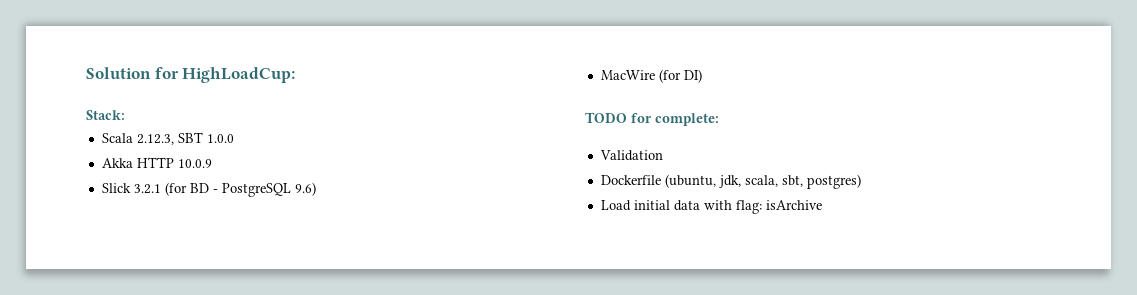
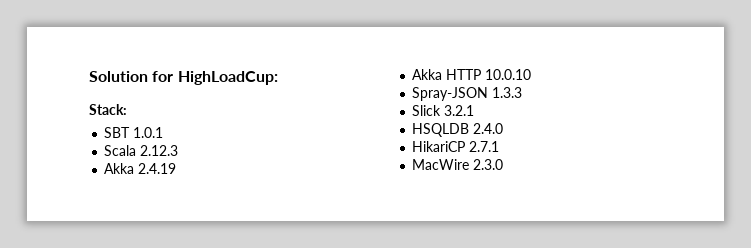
(125, 115) none -> [104,127,164,138] // SBT 1.0.1
[136,132,234,145] 2.12.3, SBT 1.0.0 -> [140,145,179,156] [104,163,177,174] 2.12.3 // Akka 2.4.19
[177,159,212,168] 10.0.9 -> [485,69,532,80] [412,87,523,101] 10.0.10 // Spray-JSON 1.3.3
[164,182,316,197] [600,69,702,83] [585,112,719,126] [599,150,663,161] [600,174,861,189] [600,200,822,214] (for BD - PostgreSQL 9.6) // MacWire (for DI) // TODO for complete: // Validation // Dockerfile (ubuntu, jdk, scala, sbt, postgres) // Load initial data with flag: isArchive -> [412,123,504,137] [412,141,500,152] [412,159,504,170] // HSQLDB 2.4.0 // HikariCP 2.7.1 // MacWire 2.3.0

